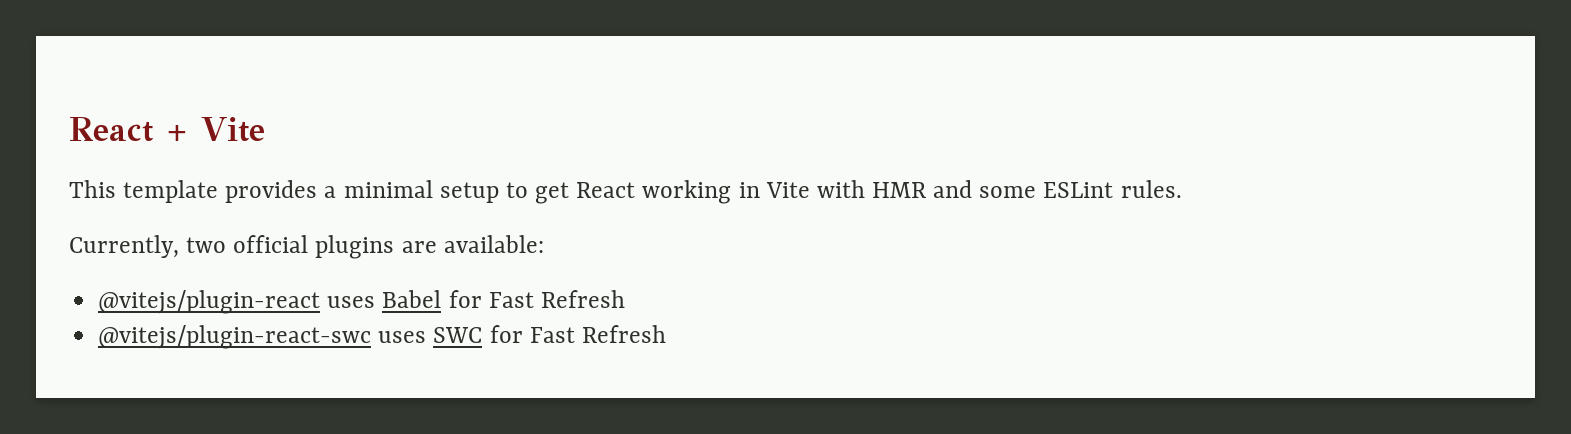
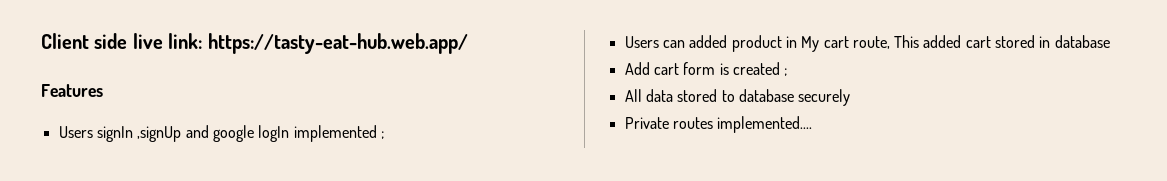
[69,117,265,142] [69,180,1182,204] [69,235,544,259] [98,290,625,314] [98,325,666,349] React + Vite // This template provides a minimal setup to get React working in Vite with HMR and some ESLint rules. // Currently, two official plugins are available: // @vitejs/plugin-react uses Babel for Fast Refresh // @vitejs/plugin-react-swc uses SWC for Fast Refresh -> [41,33,468,54] [41,84,103,97] [58,125,384,142] [624,35,1110,52] [624,62,788,76] [624,89,851,106] [624,116,813,133] Client side live link: https://tasty-eat-hub.web.app/ // Features // Users signIn ,signUp and google logIn implemented ; // Users can added product in My cart route, This added cart stored in database // Add cart form is created ; // All data stored to database securely // Private routes implemented....

